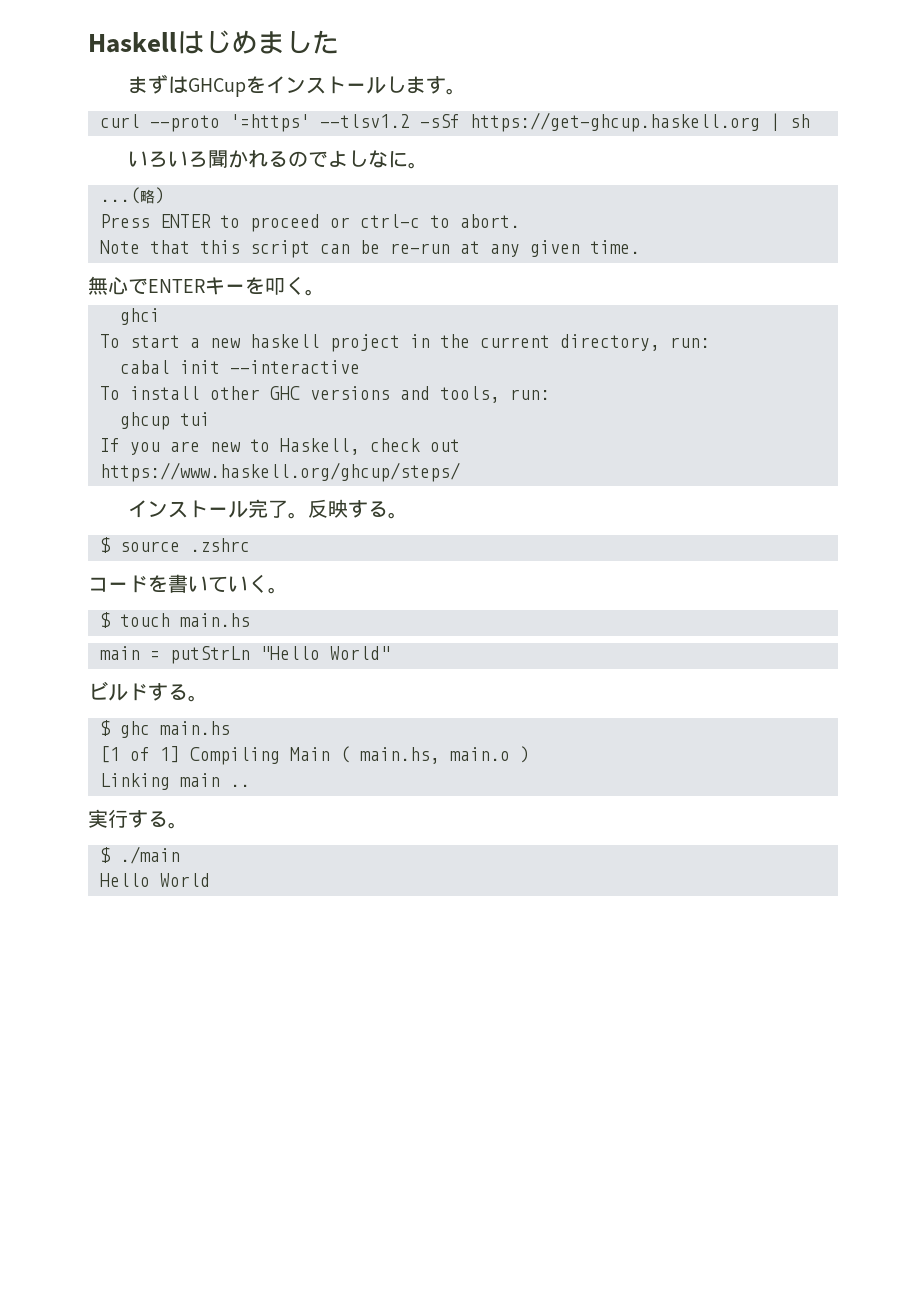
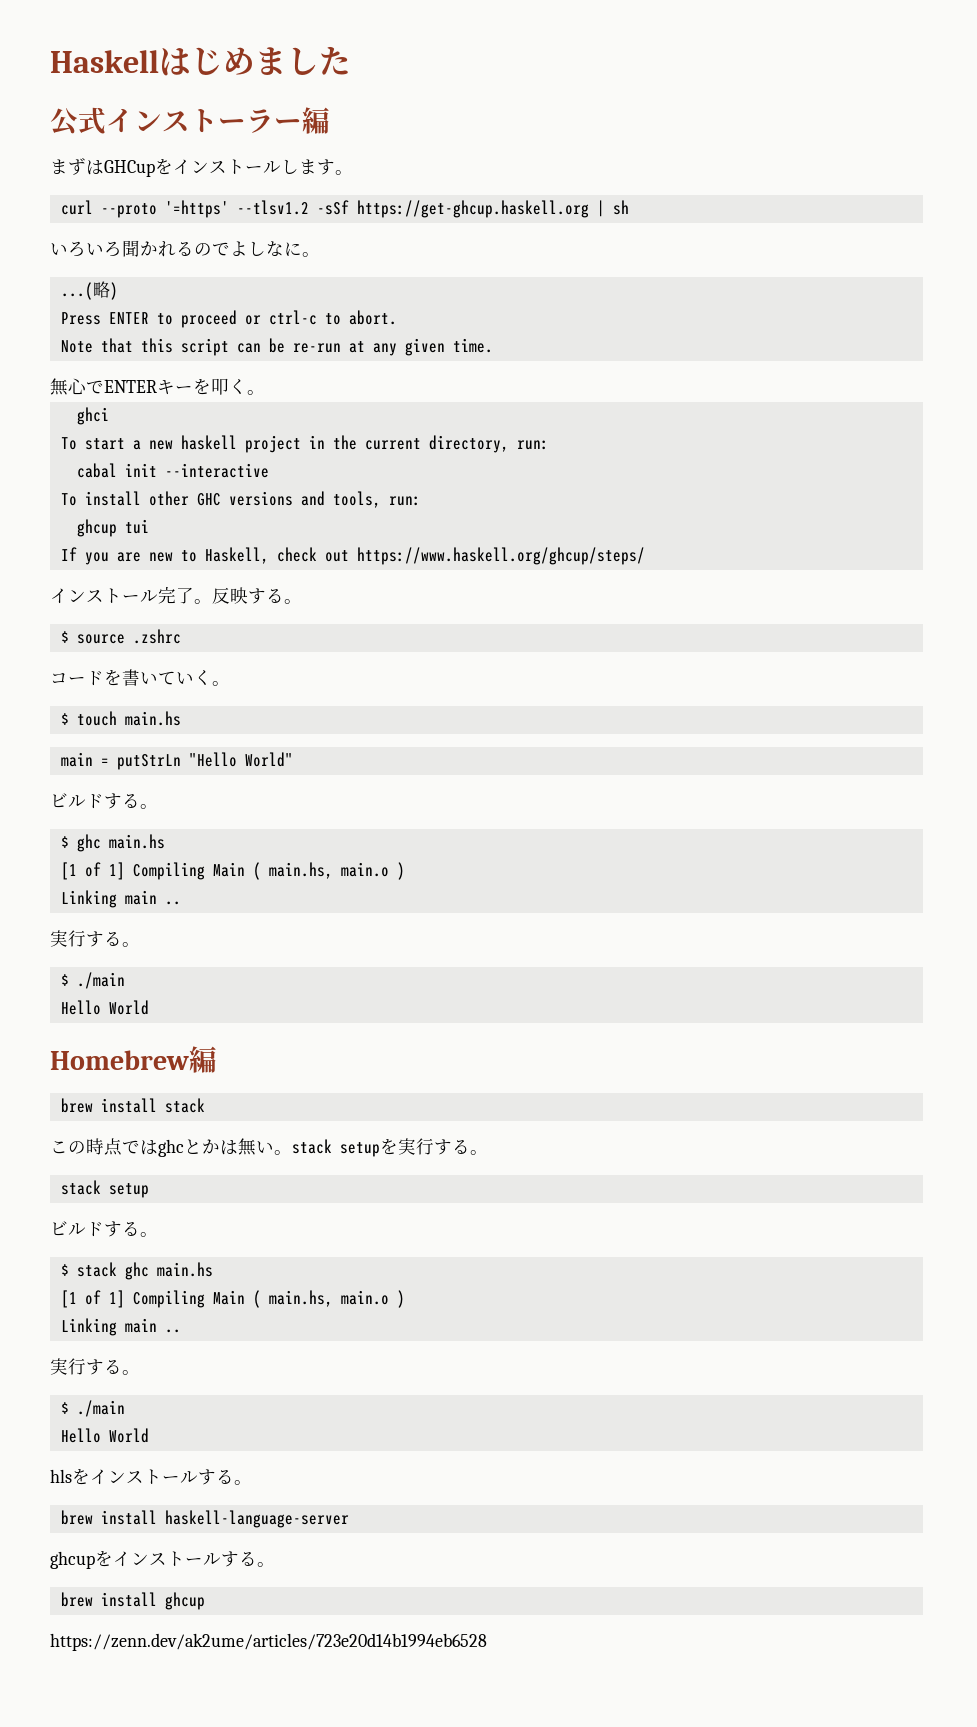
(339, 42) none -> [50,107,330,136] // 公式インストーラー編
(210, 880) none -> [50,1046,217,1073] [60,1098,205,1113] [50,1138,488,1157] [60,1180,149,1198] [50,1221,158,1237] [60,1262,213,1280] [60,1290,405,1308] [60,1318,181,1336] [50,1358,140,1375] [60,1400,125,1417] [60,1428,149,1443] [50,1468,252,1485] [60,1510,349,1528] [50,1550,275,1569] [60,1592,205,1610] [50,1633,487,1651] // Homebrew編 // brew install stack // この時点ではghcとかは無い。stack setupを実行する。 // stack setup // ビルドする。 // $ stack ghc main.hs // [1 of 1] Compiling Main ( main.hs, main.o ) // Linking main .. // 実行する。 // $ ./main // Hello World // hlsをインストールする。 // brew install haskell-language-server // ghcupをインストールする。 // brew install ghcup // https://zenn.dev/ak2ume/articles/723e20d14b1994eb6528

